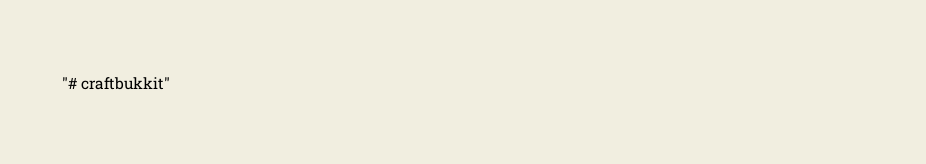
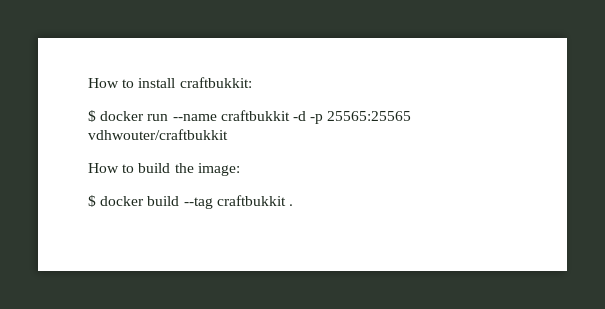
[62,77,171,90] "# craftbukkit" -> [88,77,252,88] [88,110,412,124] [88,129,228,140] [88,163,240,176] [88,195,293,209] How to install craftbukkit: // $ docker run --name craftbukkit -d -p 25565:25565 vdhwouter/craftbukkit // How to build the image: // $ docker build --tag craftbukkit .

